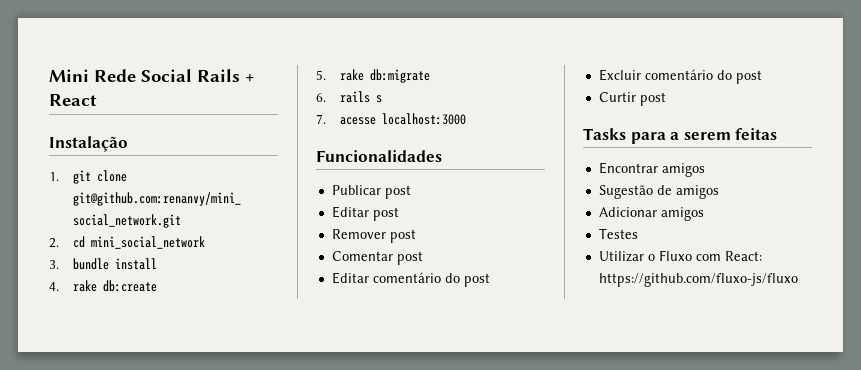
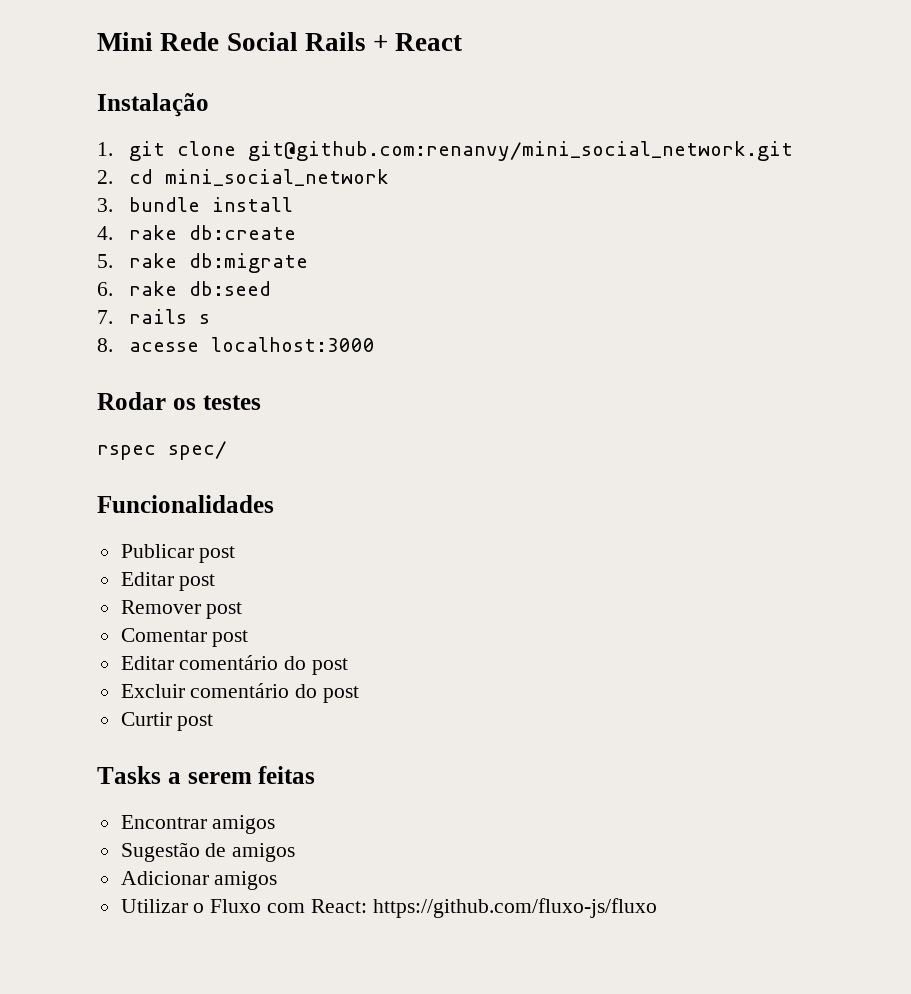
(326, 97) none -> [129,281,272,296] [97,310,113,324] rake db:seed // 7.
[316,114,326,124] 7. -> [97,338,113,352] 8.
(466, 119) none -> [97,392,261,410] [97,441,227,460] // Rodar os testes // rspec spec/
[630,132,666,144] para -> (161, 775) none
[598,228,638,239] // Testes -> (278, 880) none

